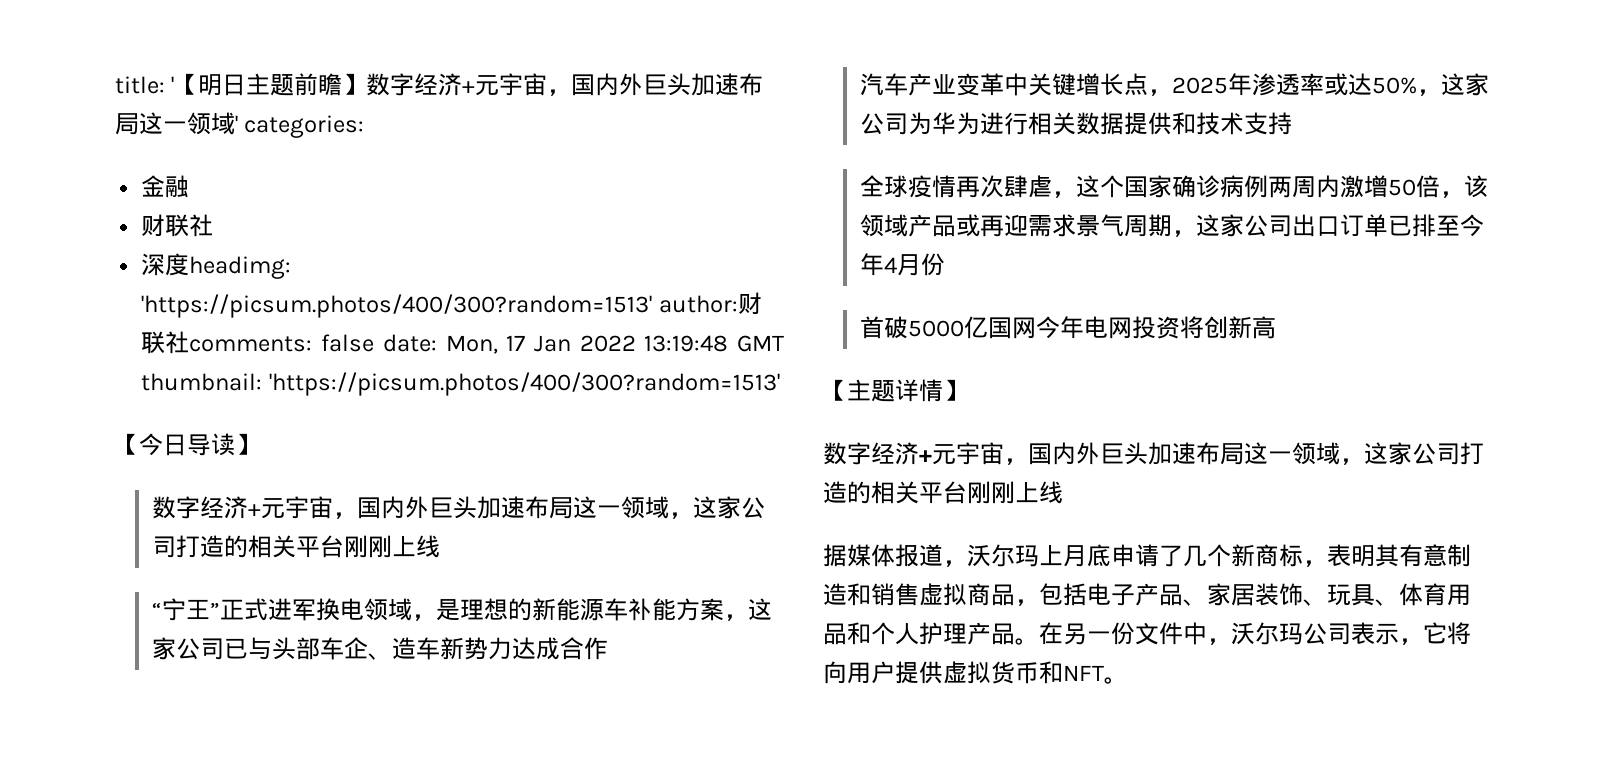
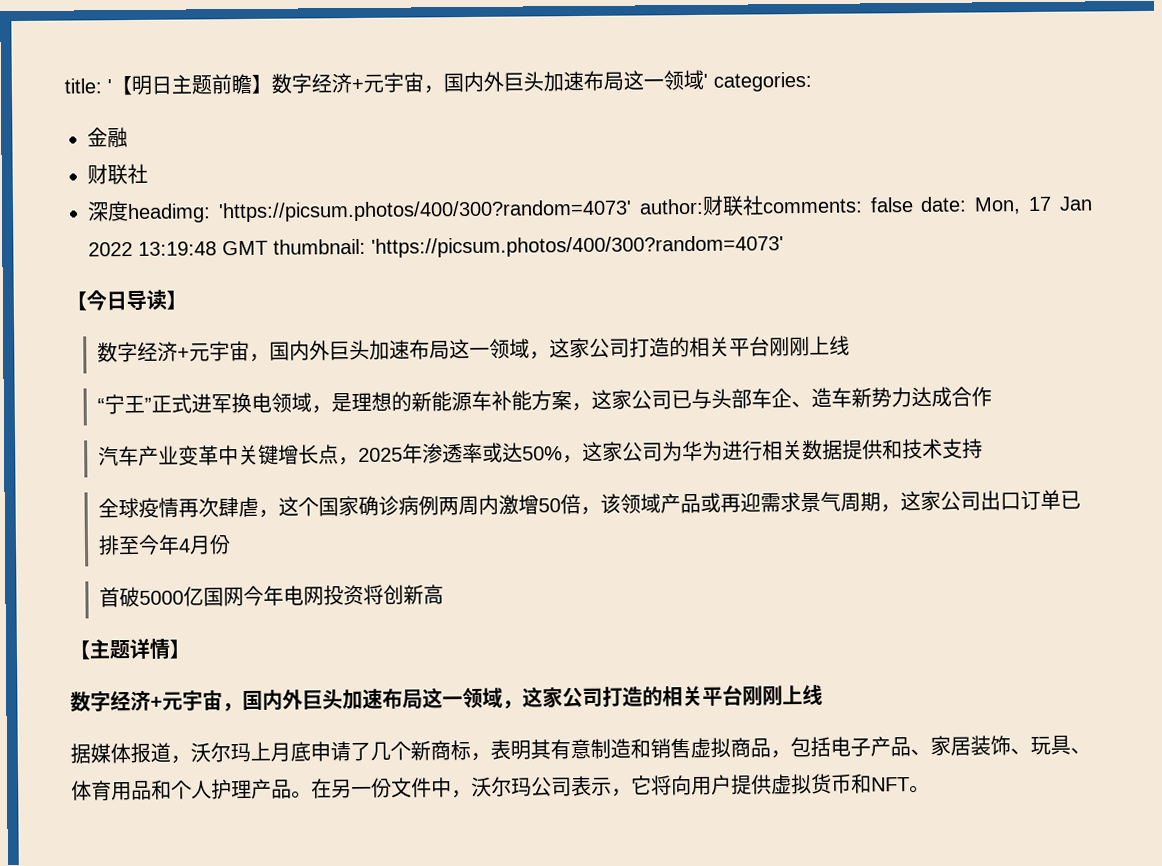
[141,294,653,318] 'https://picsum.photos/400/300?random=1513' -> [217,199,632,223] 'https://picsum.photos/400/300?random=4073'
[268,372,780,396] 'https://picsum.photos/400/300?random=1513' -> [371,235,784,258] 'https://picsum.photos/400/300?random=4073'

